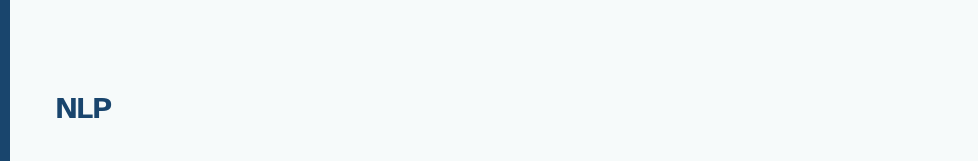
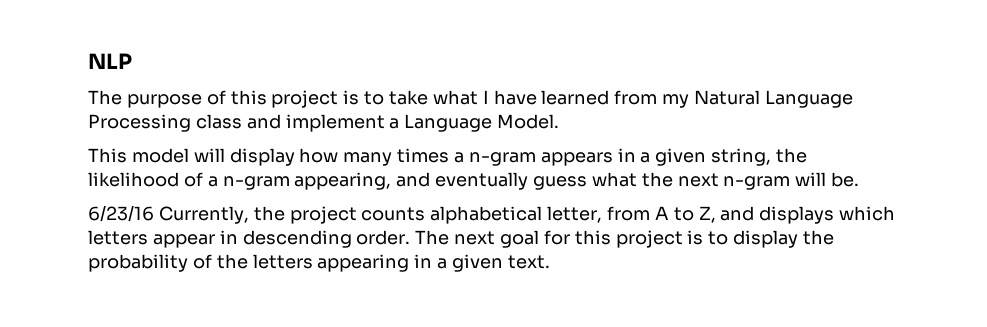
(112, 108) none -> [88,90,853,108] [88,114,560,132] [88,148,808,166] [88,172,860,190] [88,205,896,224] [88,230,835,248] [88,254,550,272] // The purpose of this project is to take what I have learned from my Natural Language Processing class and implement a Language Model. // This model will display how many times a n-gram appears in a given string, the likelihood of a n-gram appearing, and eventually guess what the next n-gram will be. // 6/23/16 Currently, the project counts alphabetical letter, from A to Z, and displays which letters appear in descending order. The next goal for this project is to display the probability of the letters appearing in a given text.

